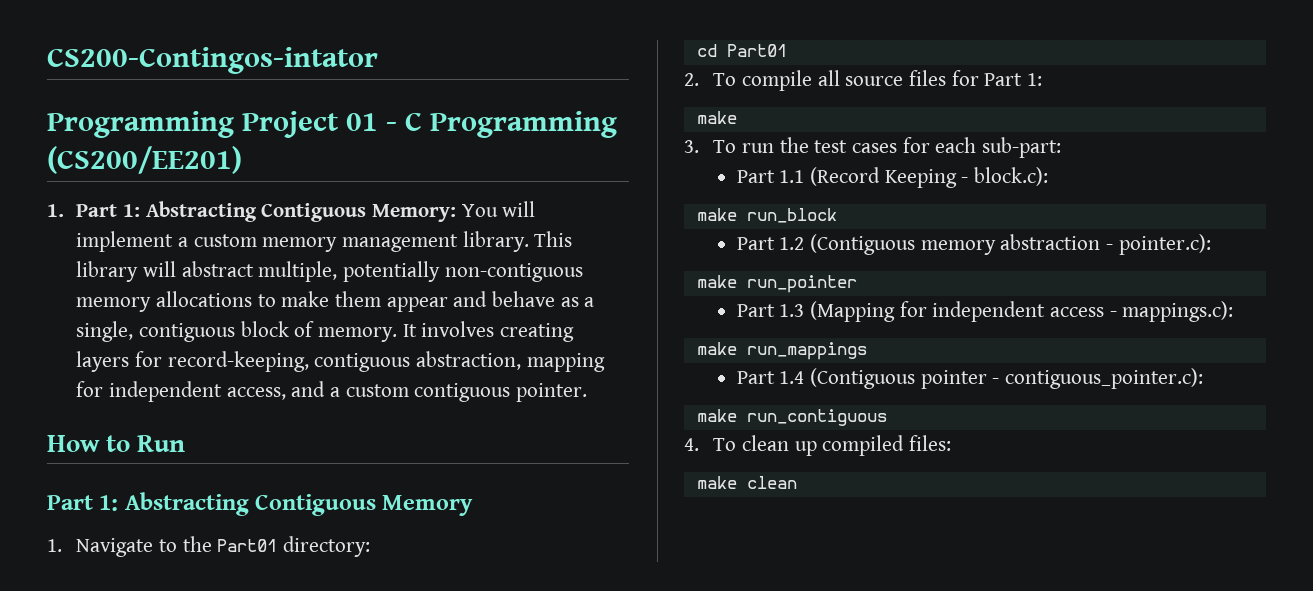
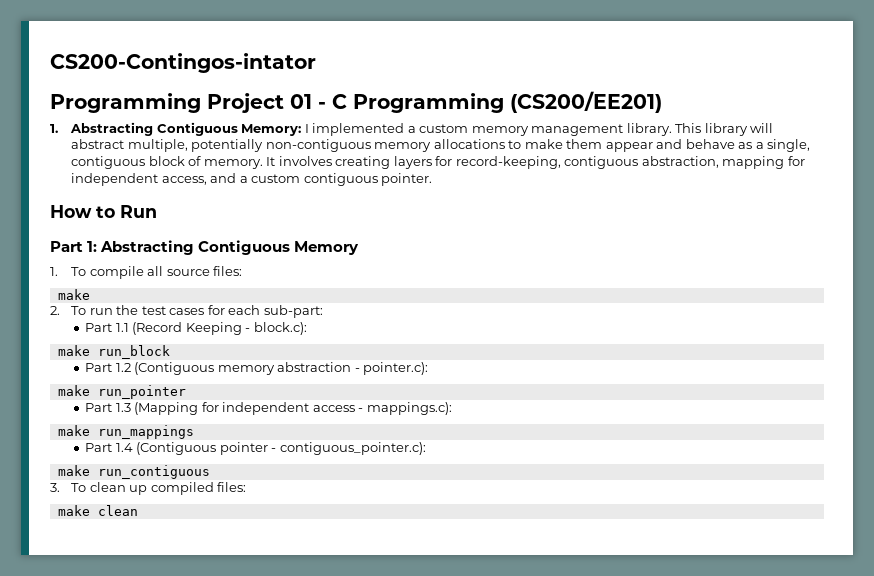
[76,204,141,217] Part 1: -> (58, 128) none
[461,201,536,217] [76,231,174,252] You will implement -> [304,123,405,136] I implemented
[76,536,371,557] [696,44,787,57] [684,70,1043,91] Navigate to the Part01 directory: // cd Part01 // 2. To compile all source files for Part 1: -> [71,266,243,279] To compile all source files:
[684,140,699,153] 3. -> [50,306,60,315] 2.
[684,438,699,451] 4. -> [50,483,60,492] 3.

